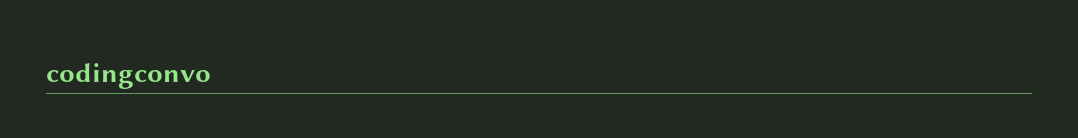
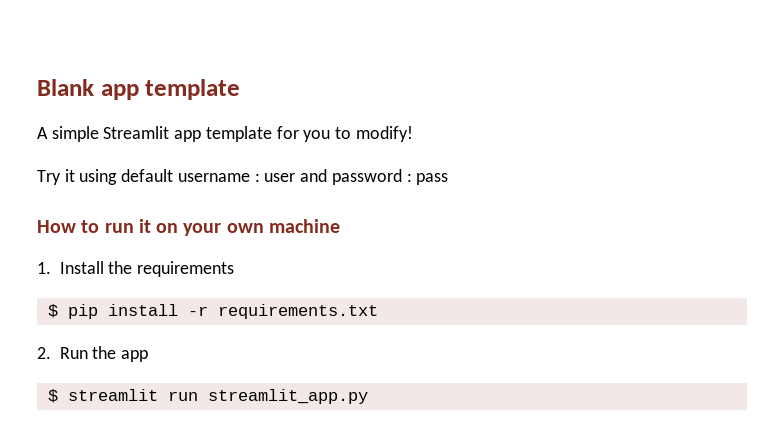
[46,63,211,89] codingconvo -> [37,79,241,100] [37,126,413,142] [37,169,449,185] [37,219,340,236] [37,261,235,277] [47,304,378,319] [37,346,149,362] [47,389,368,404] Blank app template // A simple Streamlit app template for you to modify! // Try it using default username : user and password : pass // How to run it on your own machine // 1. Install the requirements // $ pip install -r requirements.txt // 2. Run the app // $ streamlit run streamlit_app.py

